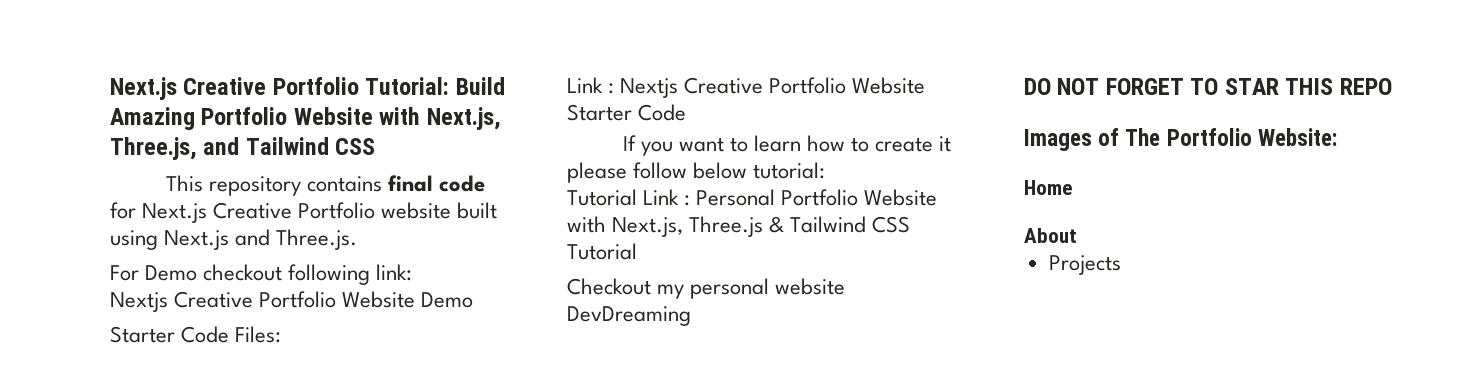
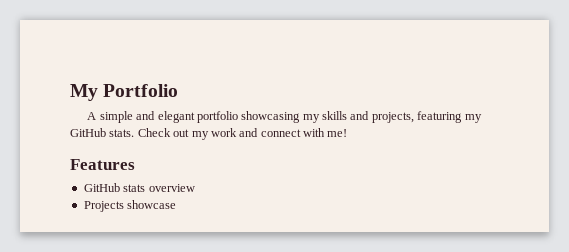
[110,77,505,100] [110,107,501,130] [110,137,376,160] [165,175,486,196] [110,202,498,223] [110,229,358,250] [110,264,413,285] [110,291,474,312] [110,326,282,343] [567,77,926,98] [567,104,687,121] [622,135,952,156] [567,162,826,183] [567,189,938,206] [567,216,911,237] [567,243,637,260] [567,278,846,299] [567,306,691,326] [1024,78,1392,95] [1024,128,1337,151] [1024,180,1073,195] [1024,228,1077,243] Next.js Creative Portfolio Tutorial: Build Amazing Portfolio Website with Next.js, Three.js, and Tailwind CSS // This repository contains final code for Next.js Creative Portfolio website built using Next.js and Three.js. // For Demo checkout following link: // Nextjs Creative Portfolio Website Demo // Starter Code Files: // Link : Nextjs Creative Portfolio Website Starter Code // If you want to learn how to create it please follow below tutorial: // Tutorial Link : Personal Portfolio Website with Next.js, Three.js & Tailwind CSS Tutorial // Checkout my personal website DevDreaming // DO NOT FORGET TO STAR THIS REPO // Images of The Portfolio Website: // Home // About -> [70,84,179,101] [87,111,482,123] [70,128,348,140] [70,159,135,170] [83,183,195,192] My Portfolio // A simple and elegant portfolio showcasing my skills and projects, featuring my GitHub stats. Check out my work and connect with me! // Features // GitHub stats overview
(1121, 265) none -> [127,200,177,209] showcase

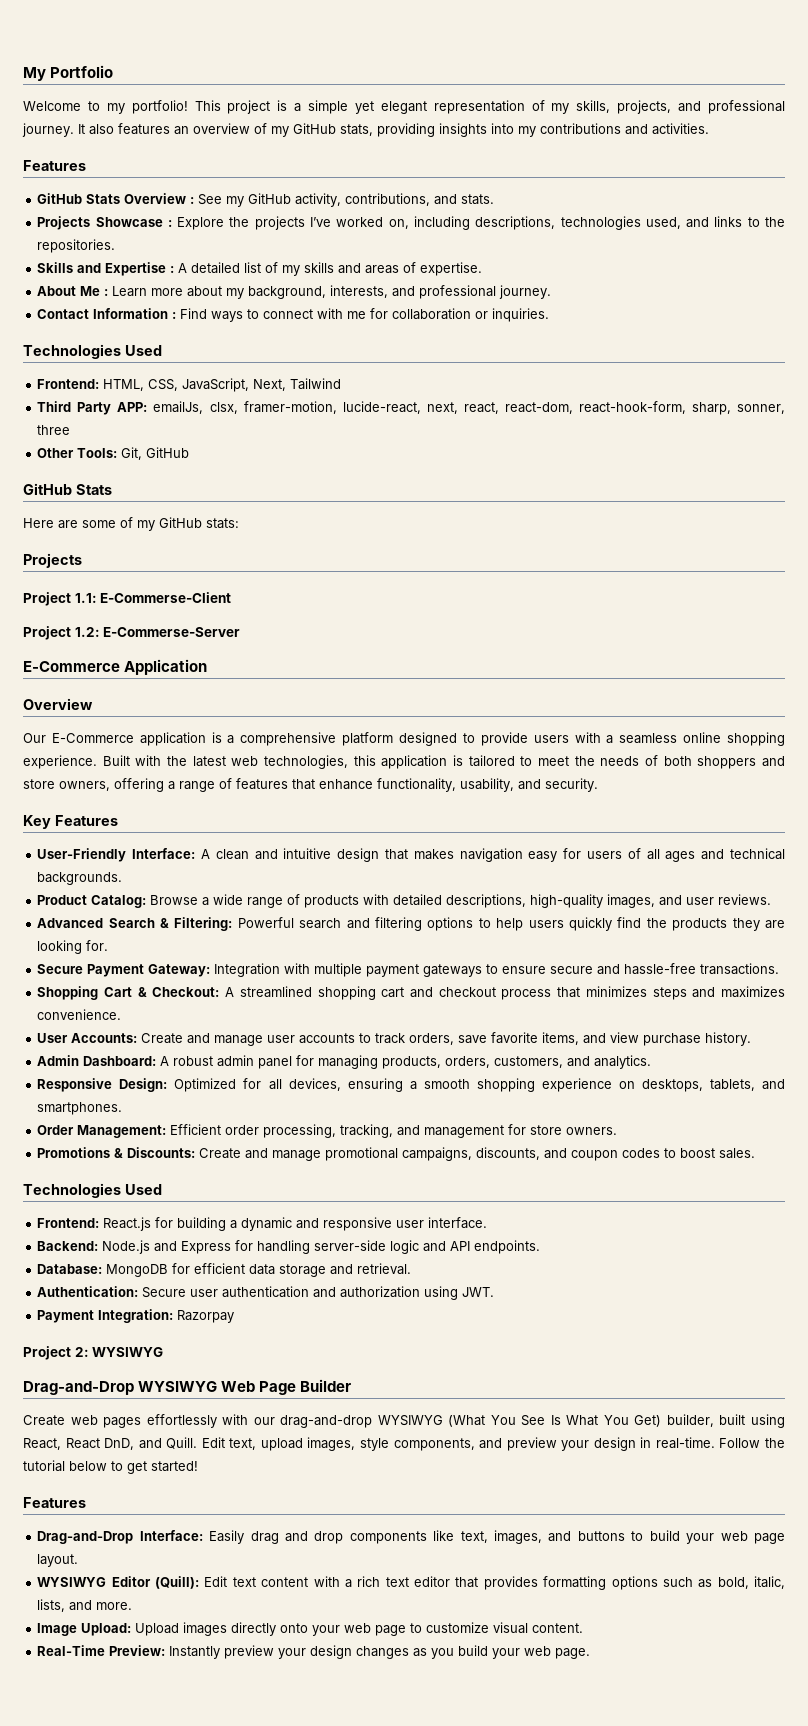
[87,111,482,123] [70,128,348,140] [70,159,135,170] [83,183,195,192] [83,200,177,212] A simple and elegant portfolio showcasing my skills and projects, featuring my GitHub stats. Check out my work and connect with me! // Features // GitHub stats overview // Projects showcase -> [23,100,785,114] [22,123,709,137] [23,160,86,171] [37,193,495,207] [37,216,786,230] [37,239,116,253] [37,262,483,276] [37,285,552,299] [37,308,550,322] [23,344,162,359] [37,378,342,392] [37,401,786,415] [37,425,71,435] [37,447,190,460] [23,483,112,495] [23,517,239,531] [23,553,82,568] [23,592,232,606] [23,626,241,640] [23,659,208,675] [23,698,93,710] [23,732,786,746] [23,755,785,769] [23,778,598,792] [23,815,118,829] [37,848,785,862] [37,872,123,885] [37,894,772,908] [37,917,785,931] [37,940,109,954] [37,963,780,977] [37,986,785,1000] [37,1009,122,1020] [37,1032,752,1046] [37,1055,652,1069] [37,1078,785,1092] [37,1102,123,1115] [37,1124,618,1138] [37,1147,756,1161] [23,1183,162,1198] [37,1217,488,1231] [37,1240,541,1254] [37,1263,412,1277] [37,1286,495,1300] [37,1309,235,1323] [23,1346,164,1360] [23,1379,352,1395] [23,1414,785,1428] [23,1437,785,1451] [23,1460,198,1474] [23,1497,86,1508] [37,1530,786,1544] [37,1554,79,1567] [37,1576,786,1590] [37,1599,133,1612] [37,1622,584,1636] [37,1645,591,1659] Welcome to my portfolio! This project is a simple yet elegant representation of my skills, projects, and professional journey. It also features an overview of my GitHub stats, providing insights into my contributions and activities. // Features // GitHub Stats Overview : See my GitHub activity, contributions, and stats. // Projects Showcase : Explore the projects I’ve worked on, including descriptions, technologies used, and links to the repositories. // Skills and Expertise : A detailed list of my skills and areas of expertise. // About Me : Learn more about my background, interests, and professional journey. // Contact Information : Find ways to connect with me for collaboration or inquiries. // Technologies Used // Frontend: HTML, CSS, JavaScript, Next, Tailwind // Third Party APP: emailJs, clsx, framer-motion, lucide-react, next, react, react-dom, react-hook-form, sharp, sonner, three // Other Tools: Git, GitHub // GitHub Stats // Here are some of my GitHub stats: // Projects // Project 1.1: E-Commerse-Client // Project 1.2: E-Commerse-Server // E-Commerce Application // Overview // Our E-Commerce application is a comprehensive platform designed to provide users with a seamless online shopping experience. Built with the latest web technologies, this application is tailored to meet the needs of both shoppers and store owners, offering a range of features that enhance functionality, usability, and security. // Key Features // User-Friendly Interface: A clean and intuitive design that makes navigation easy for users of all ages and technical backgrounds. // Product Catalog: Browse a wide range of products with detailed descriptions, high-quality images, and user reviews. // Advanced Search & Filtering: Powerful search and filtering options to help users quickly find the products they are looking for. // Secure Payment Gateway: Integration with multiple payment gateways to ensure secure and hassle-free transactions. // Shopping Cart & Checkout: A streamlined shopping cart and checkout process that minimizes steps and maximizes convenience. // User Accounts: Create and manage user accounts to track orders, save favorite items, and view purchase history. // Admin Dashboard: A robust admin panel for managing products, orders, customers, and analytics. // Responsive Design: Optimized for all devices, ensuring a smooth shopping experience on desktops, tablets, and smartphones. // Order Management: Efficient order processing, tracking, and management for store owners. // Promotions & Discounts: Create and manage promotional campaigns, discounts, and coupon codes to boost sales. // Technologies Used // Frontend: React.js for building a dynamic and responsive user interface. // Backend: Node.js and Express for handling server-side logic and API endpoints. // Database: MongoDB for efficient data storage and retrieval. // Authentication: Secure user authentication and authorization using JWT. // Payment Integration: Razorpay // Project 2: WYSIWYG // Drag-and-Drop WYSIWYG Web Page Builder // Create web pages effortlessly with our drag-and-drop WYSIWYG (What You See Is What You Get) builder, built using React, React DnD, and Quill. Edit text, upload images, style components, and preview your design in real-time. Follow the tutorial below to get started! // Features // Drag-and-Drop Interface: Easily drag and drop components like text, images, and buttons to build your web page layout. // WYSIWYG Editor (Quill): Edit text content with a rich text editor that provides formatting options such as bold, italic, lists, and more. // Image Upload: Upload images directly onto your web page to customize visual content. // Real-Time Preview: Instantly preview your design changes as you build your web page.

